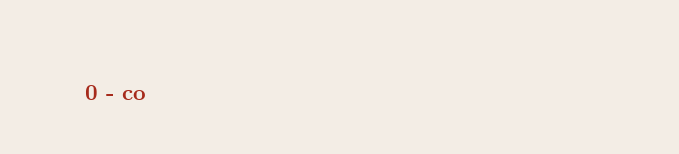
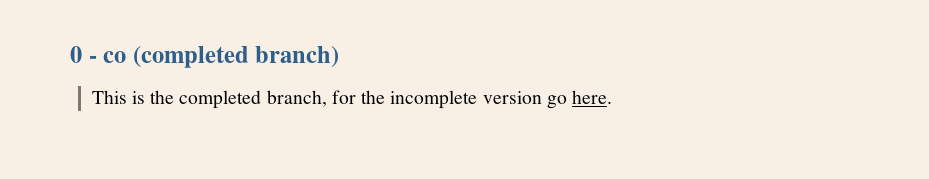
(146, 95) none -> [132,46,340,68] [91,90,613,109] (completed branch) // This is the completed branch, for the incomplete version go here.

